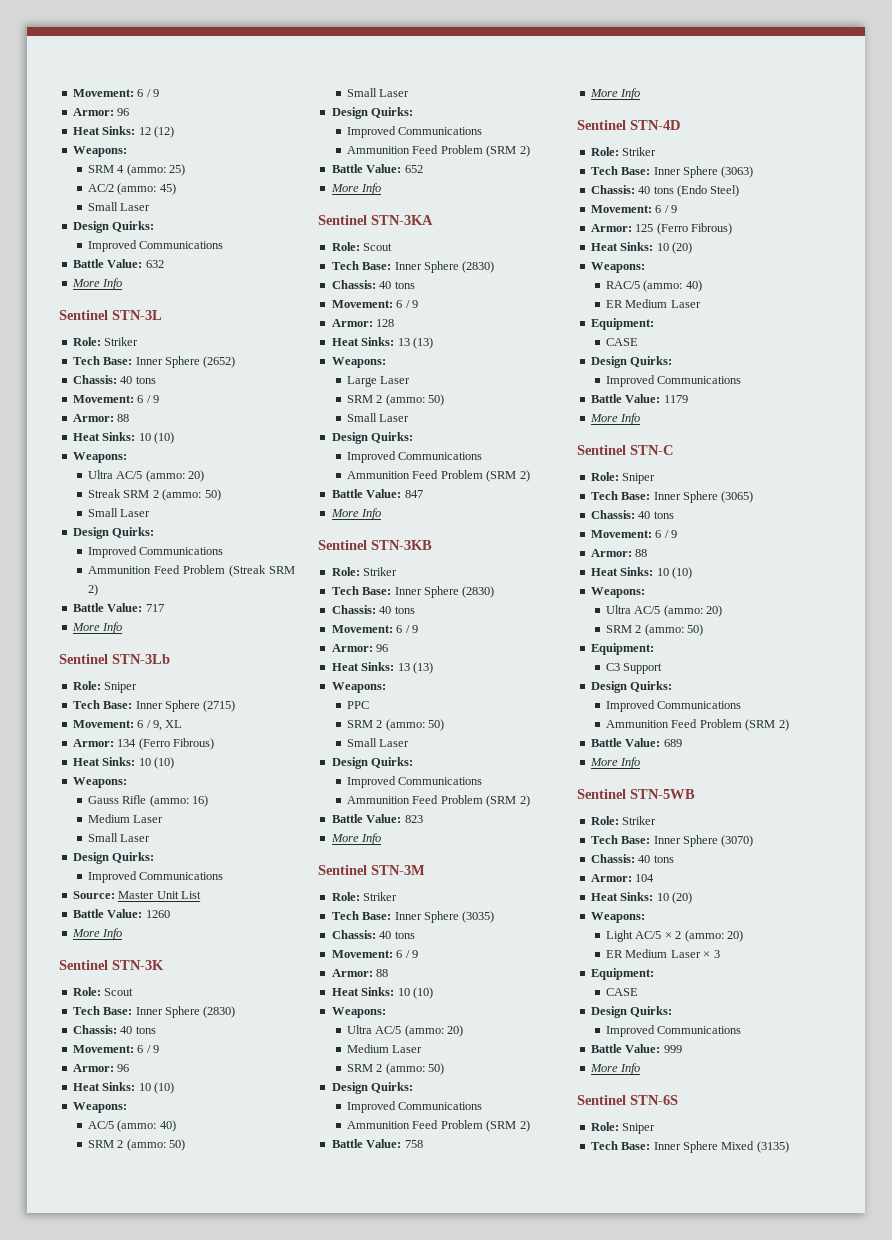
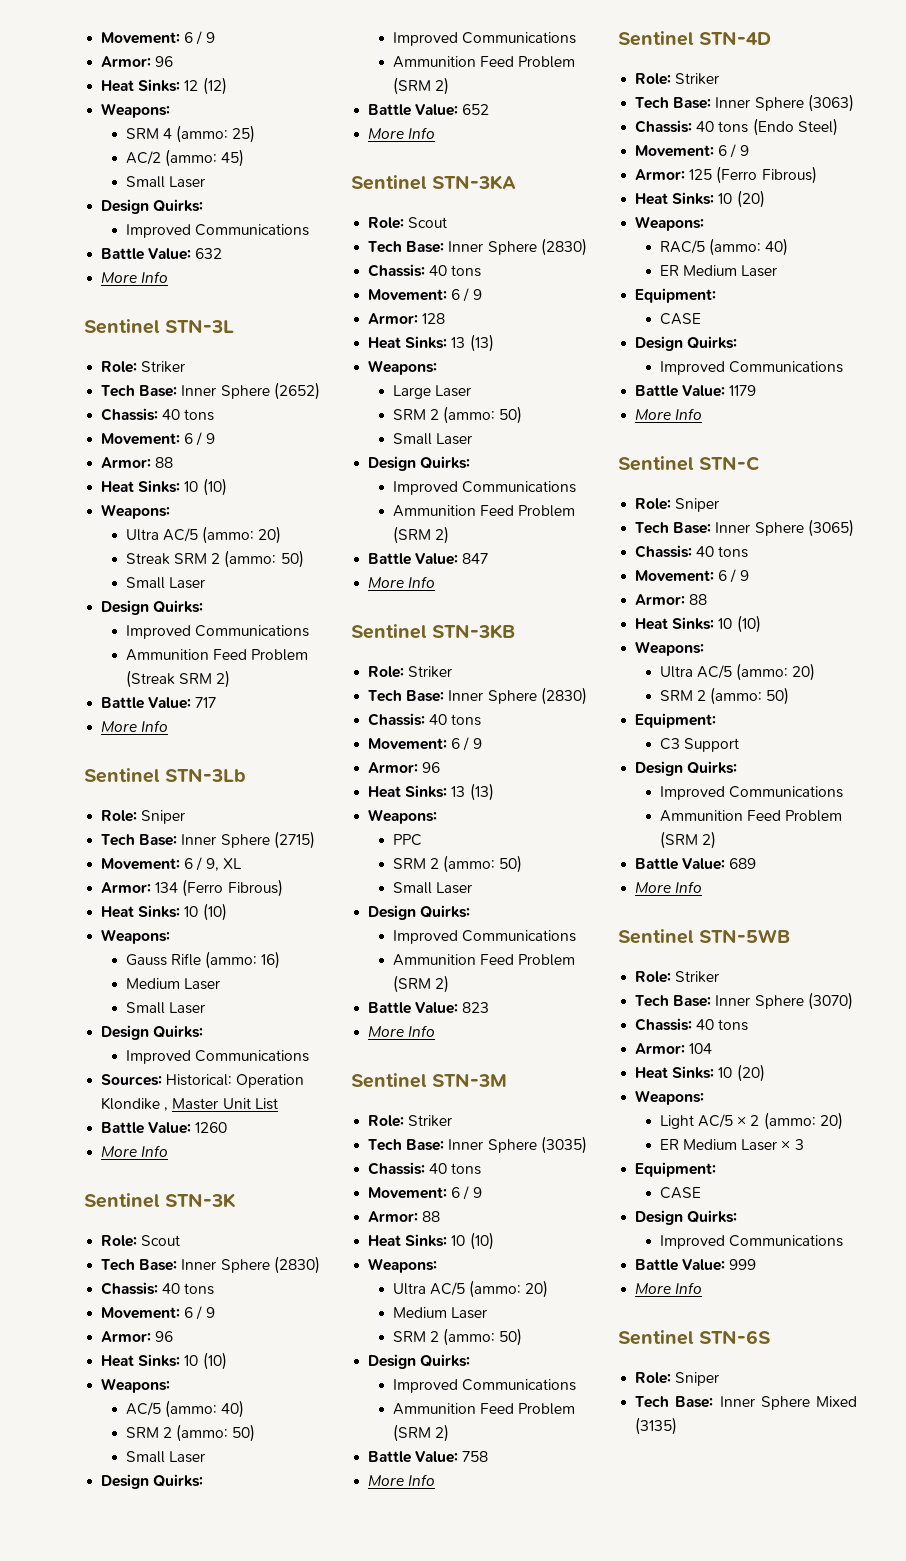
[72,891,115,899] Source: -> [101,1074,305,1088] [101,1097,169,1111] Sources: Historical: Operation Klondike ,

